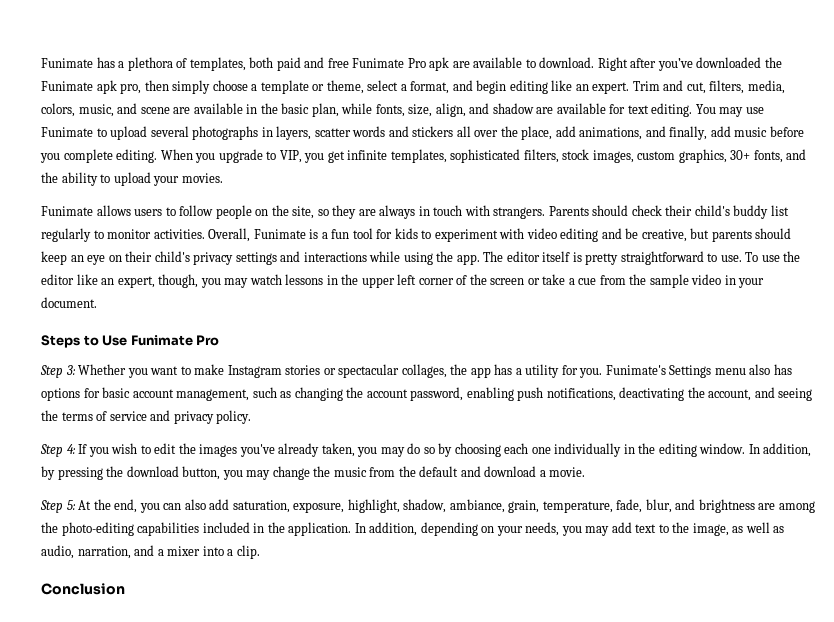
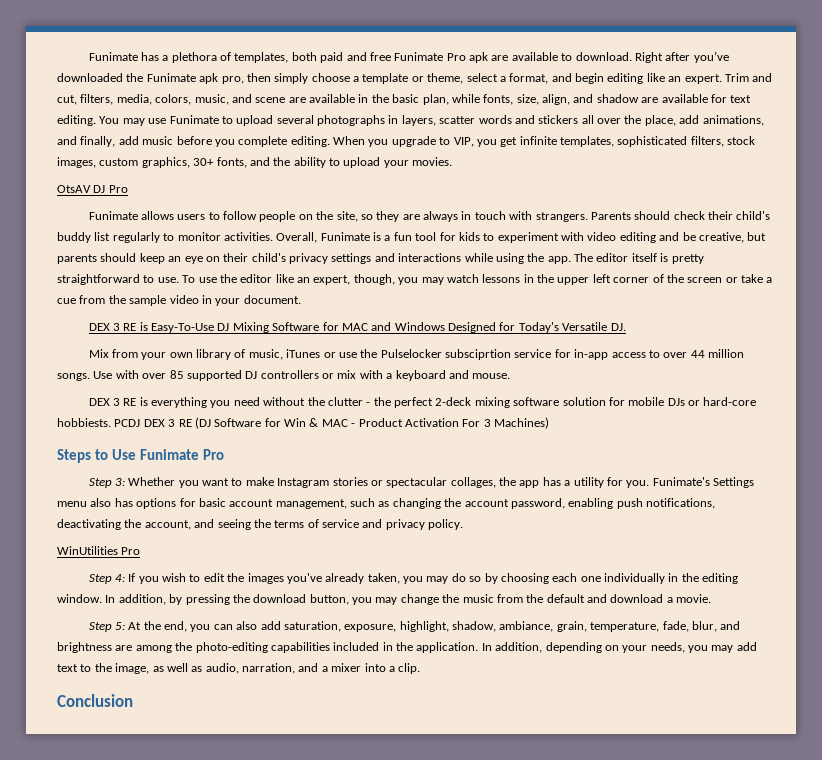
(223, 178) none -> [57,185,128,193] // OtsAV DJ Pro
(97, 302) none -> [88,322,626,333] [88,349,745,360] [57,370,511,381] [88,397,757,408] [57,417,549,429] // DEX 3 RE is Easy-To-Use DJ Mixing Software for MAC and Windows Designed for Today's Versatile DJ. // Mix from your own library of music, iTunes or use the Pulselocker subsciprtion service for in-app access to over 44 million songs. Use with over 85 supported DJ controllers or mix with a keyboard and mouse. // DEX 3 RE is everything you need without the clutter - the perfect 2-deck mixing software solution for mobile DJs or hard-core hobbiests. PCDJ DEX 3 RE (DJ Software for Win & MAC - Product Activation For 3 Machines)
(252, 417) none -> [57,546,141,555] // WinUtilities Pro

